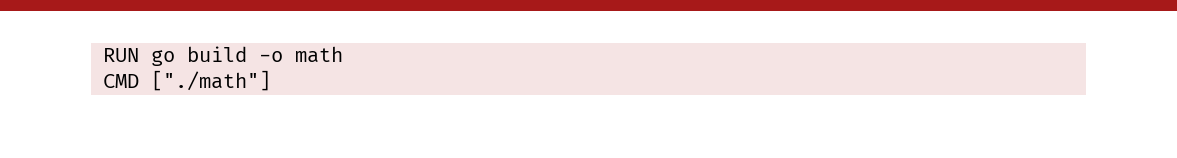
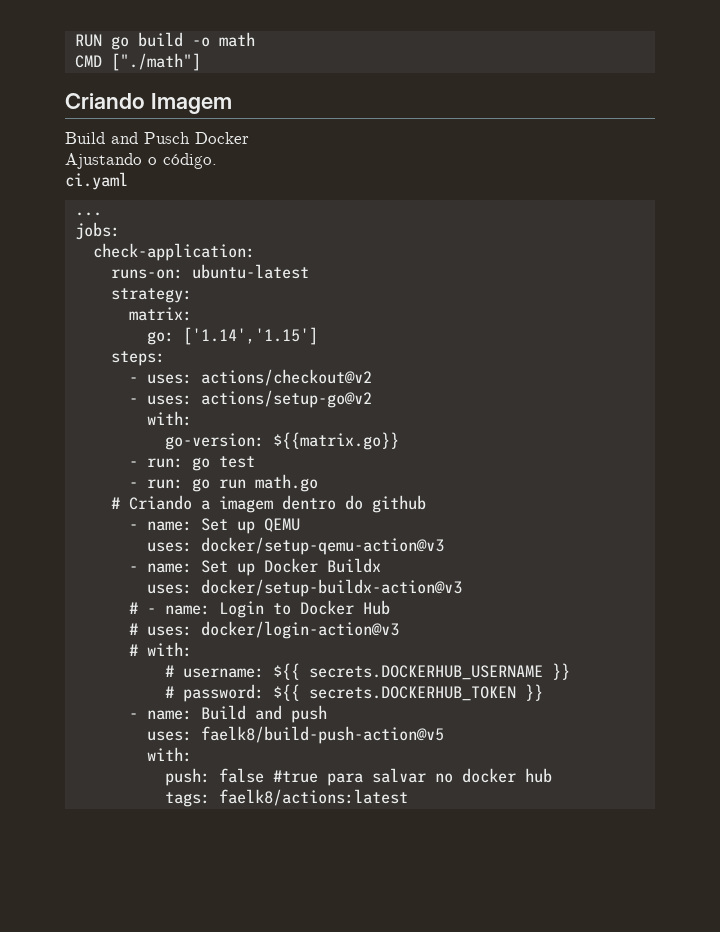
(272, 80) none -> [65,93,232,114] [65,132,249,144] [65,153,217,169] [65,172,128,190] [74,212,102,216] [74,222,120,240] [92,243,255,261] [110,264,309,279] [110,288,192,303] [128,307,192,321] [146,327,318,345] [110,351,165,366] [128,369,372,386] [128,390,372,408] [146,411,192,426] [164,432,399,450] [128,456,255,471] [128,474,318,492] [110,495,426,513] [128,518,300,534] [146,537,444,555] [128,558,381,576] [146,579,462,597] [128,600,390,618] [128,621,399,639] [128,642,192,657] [164,663,570,680] [164,684,543,702] [128,705,327,723] [146,726,444,744] [146,747,192,762] [164,768,552,786] [164,789,408,807] // Criando Imagem // Build and Pusch Docker // Ajustando o código. // ci.yaml // ... // jobs: // check-application: // runs-on: ubuntu-latest // strategy: // matrix: // go: ['1.14','1.15'] // steps: // - uses: actions/checkout@v2 // - uses: actions/setup-go@v2 // with: // go-version: ${{matrix.go}} // - run: go test // - run: go run math.go // # Criando a imagem dentro do github // - name: Set up QEMU // uses: docker/setup-qemu-action@v3 // - name: Set up Docker Buildx // uses: docker/setup-buildx-action@v3 // # - name: Login to Docker Hub // # uses: docker/login-action@v3 // # with: // # username: ${{ secrets.DOCKERHUB_USERNAME }} // # password: ${{ secrets.DOCKERHUB_TOKEN }} // - name: Build and push // uses: faelk8/build-push-action@v5 // with: // push: false #true para salvar no docker hub // tags: faelk8/actions:latest

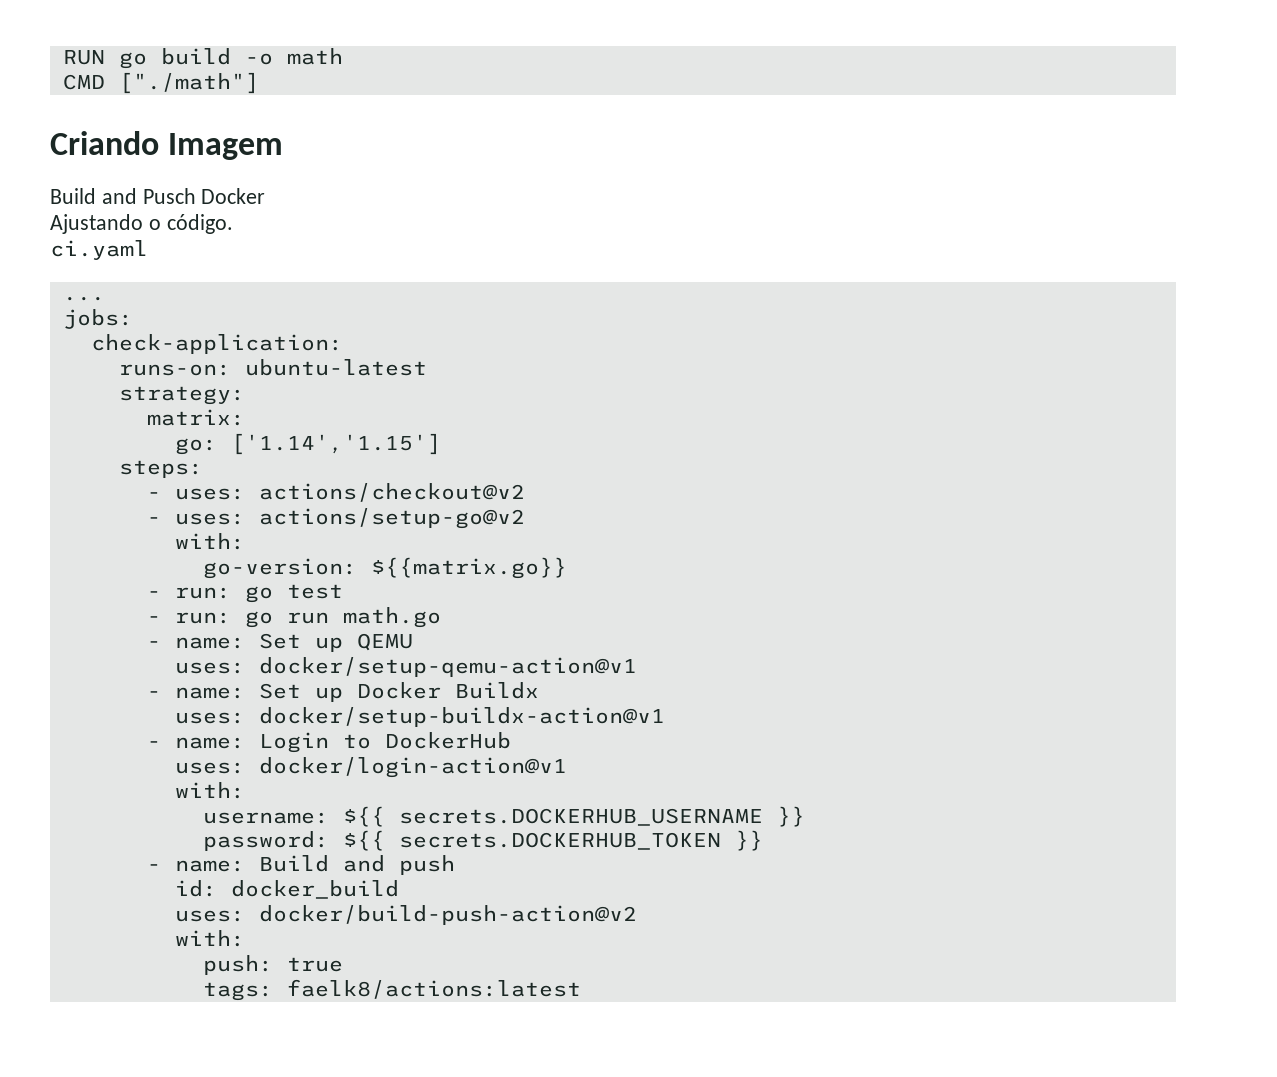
[110,495,426,513] // # Criando a imagem dentro do github -> (441, 617) none
[200,537,444,555] docker/setup-qemu-action@v3 -> [258,657,637,677] docker/setup-qemu-action@v1
[200,579,462,597] [128,602,138,614] docker/setup-buildx-action@v3 // # -> [258,707,665,727] docker/setup-buildx-action@v1 //
[299,600,390,615] [128,621,399,639] [128,642,192,657] [164,665,174,677] Docker Hub // # uses: docker/login-action@v3 // # with: // # -> [384,732,511,749] [174,757,567,778] [174,782,245,799] DockerHub // uses: docker/login-action@v1 // with: //
[164,686,174,698] # -> (805, 816) none
[146,726,444,744] // uses: faelk8/build-push-action@v5 -> [174,880,399,899] [174,905,637,925] // id: docker_build // uses: docker/build-push-action@v2
[218,768,552,786] false #true para salvar no docker hub -> [286,957,343,972] true

